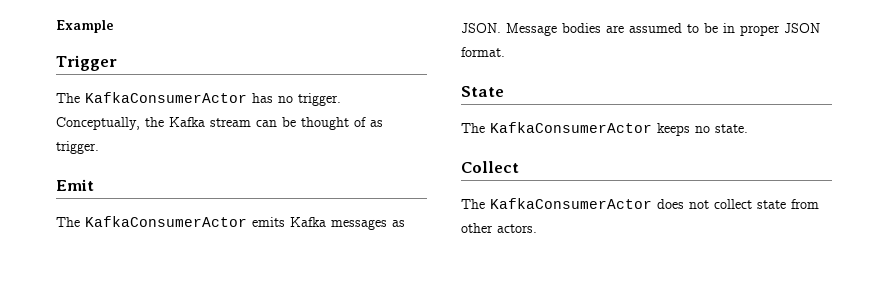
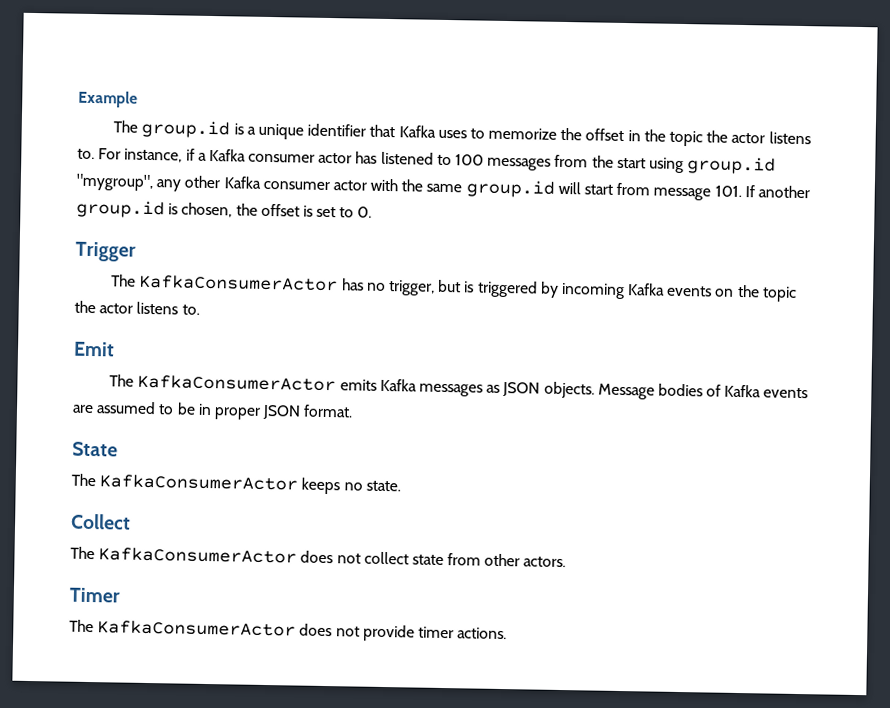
(114, 26) none -> [113,119,811,147] [77,148,777,175] [76,173,810,201] [76,199,373,219] // The group.id is a unique identifier that Kafka uses to memorize the offset in the topic the actor listens to. For instance, if a Kafka consumer actor has listened to 100 messages from the start using group.id "mygroup", any other Kafka consumer actor with the same group.id will start from message 101. If another group.id is chosen, the offset is set to 0.
[298,93,341,106] [56,117,383,130] [56,141,99,154] trigger. Conceptually, the Kafka stream can be thought of as trigger. -> [387,279,797,302] [74,300,200,315] trigger, but is triggered by incoming Kafka events on the topic the actor listens to.
[461,23,601,36] JSON. Message bodies -> [502,381,809,400] JSON objects. Message bodies of Kafka events
(537, 228) none -> [69,587,120,603] [69,619,508,642] // Timer // The KafkaConsumerActor does not provide timer actions.

